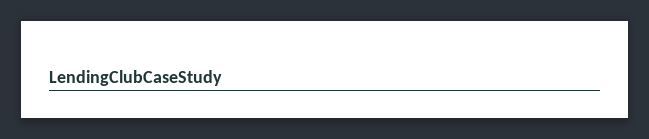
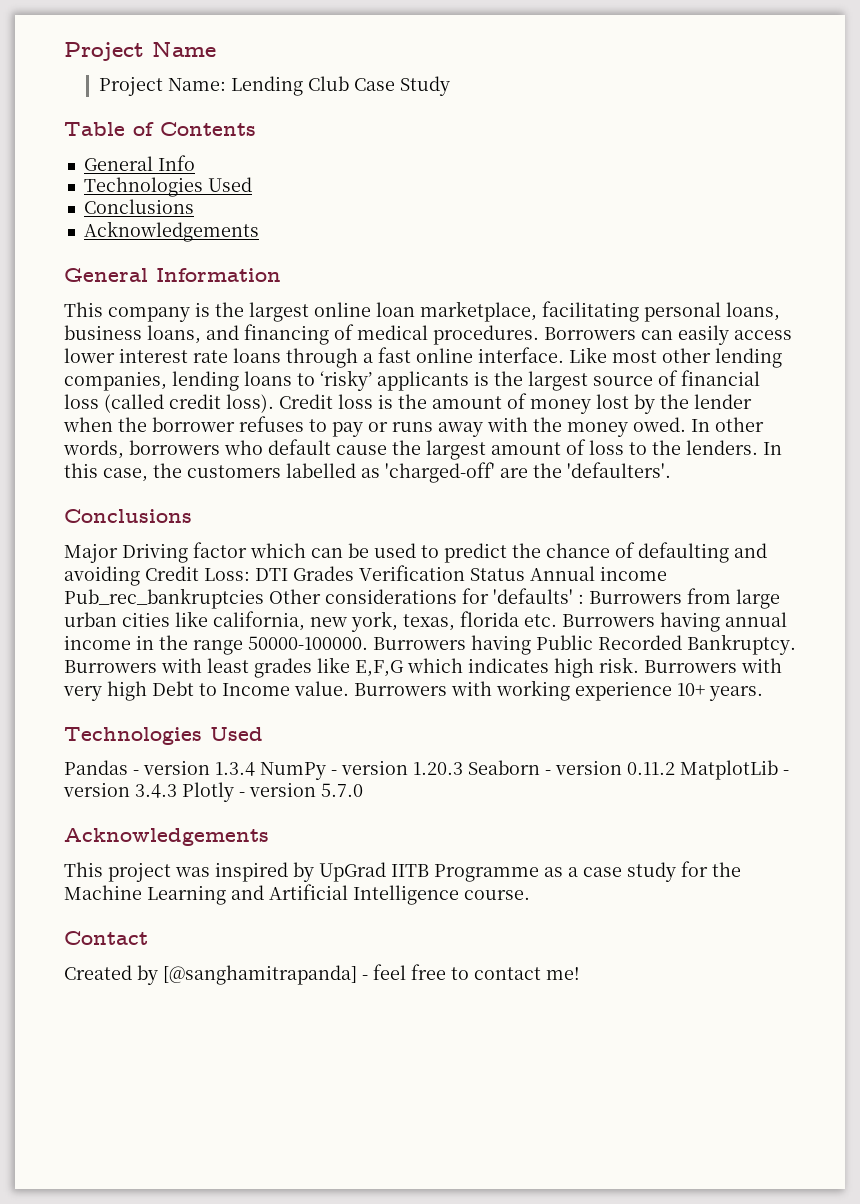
[49,70,222,86] LendingClubCaseStudy -> [64,42,216,61] [98,76,450,96] [64,122,256,136] [83,155,195,171] [83,177,252,197] [83,199,194,214] [83,221,259,242] [64,268,281,282] [64,301,780,322] [64,324,792,345] [64,347,782,368] [64,370,760,391] [64,393,752,414] [63,416,764,437] [63,439,782,460] [64,462,671,483] [64,509,192,523] [64,542,767,563] [64,565,667,586] [64,588,780,609] [64,611,787,632] [64,634,796,655] [64,657,782,678] [63,680,763,701] [64,727,263,745] [64,760,789,780] [63,782,363,802] [64,828,269,846] [64,861,741,882] [64,884,530,905] [64,931,148,945] [64,964,580,985] Project Name // Project Name: Lending Club Case Study // Table of Contents // General Info // Technologies Used // Conclusions // Acknowledgements // General Information // This company is the largest online loan marketplace, facilitating personal loans, business loans, and financing of medical procedures. Borrowers can easily access lower interest rate loans through a fast online interface. Like most other lending companies, lending loans to ‘risky’ applicants is the largest source of financial loss (called credit loss). Credit loss is the amount of money lost by the lender when the borrower refuses to pay or runs away with the money owed. In other words, borrowers who default cause the largest amount of loss to the lenders. In this case, the customers labelled as 'charged-off' are the 'defaulters'. // Conclusions // Major Driving factor which can be used to predict the chance of defaulting and avoiding Credit Loss: DTI Grades Verification Status Annual income Pub_rec_bankruptcies Other considerations for 'defaults' : Burrowers from large urban cities like california, new york, texas, florida etc. Burrowers having annual income in the range 50000-100000. Burrowers having Public Recorded Bankruptcy. Burrowers with least grades like E,F,G which indicates high risk. Burrowers with very high Debt to Income value. Burrowers with working experience 10+ years. // Technologies Used // Pandas - version 1.3.4 NumPy - version 1.20.3 Seaborn - version 0.11.2 MatplotLib - version 3.4.3 Plotly - version 5.7.0 // Acknowledgements // This project was inspired by UpGrad IITB Programme as a case study for the Machine Learning and Artificial Intelligence course. // Contact // Created by [@sanghamitrapanda] - feel free to contact me!

